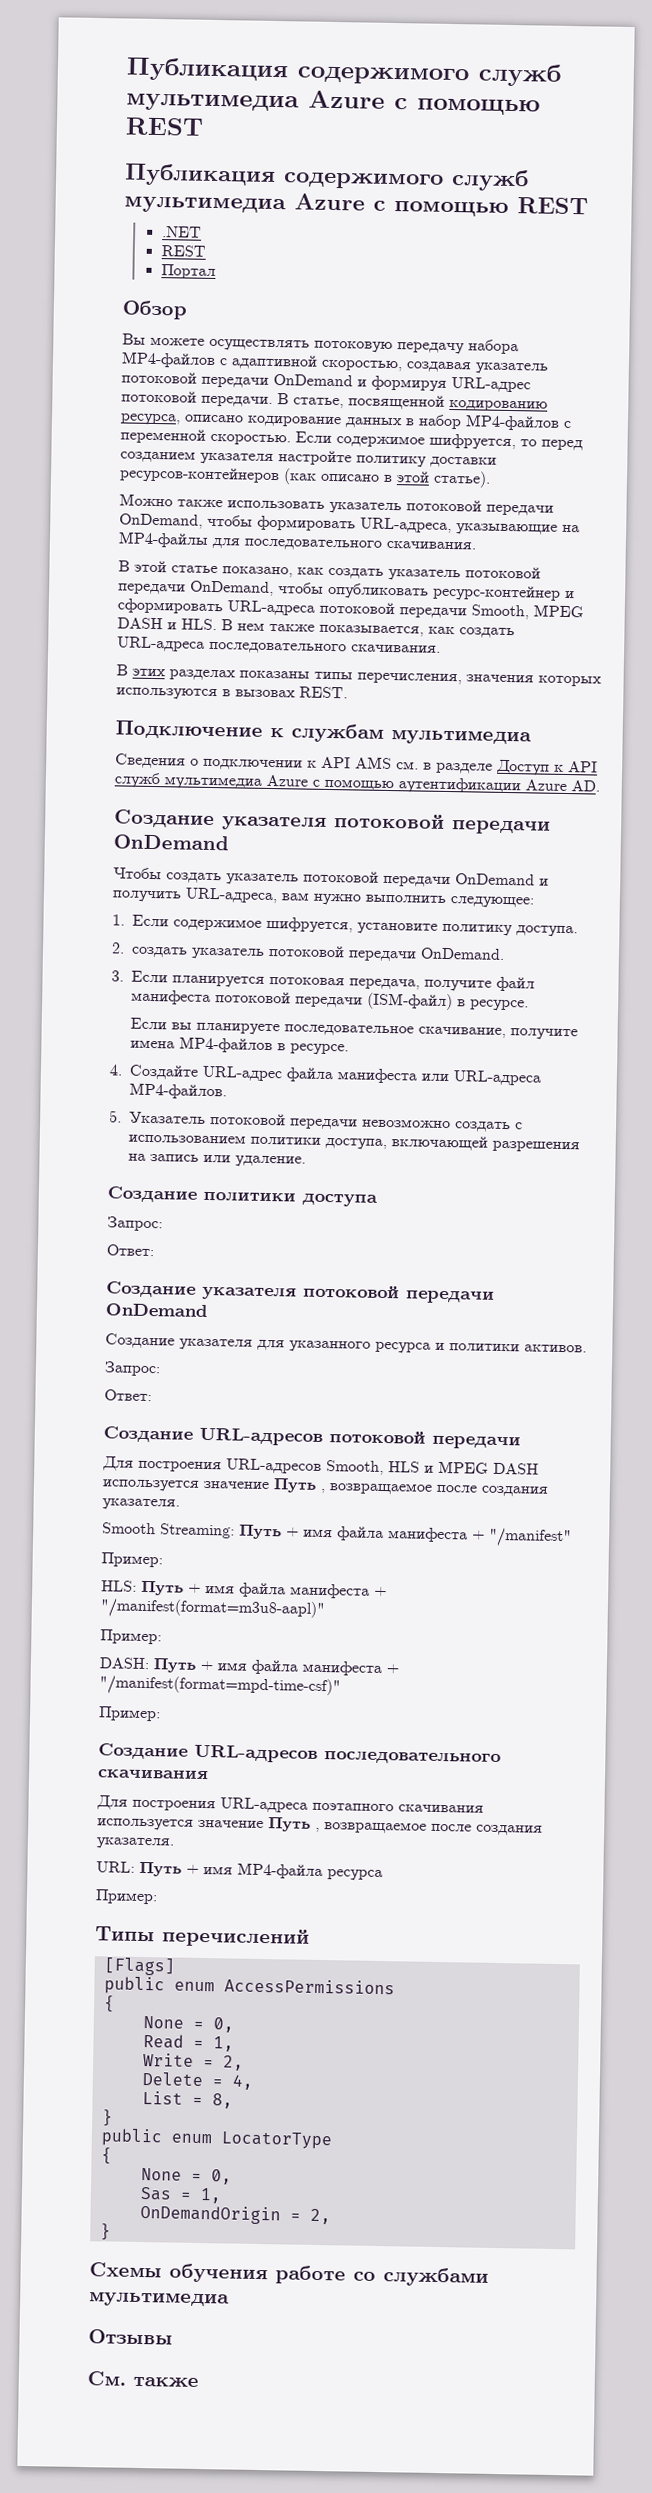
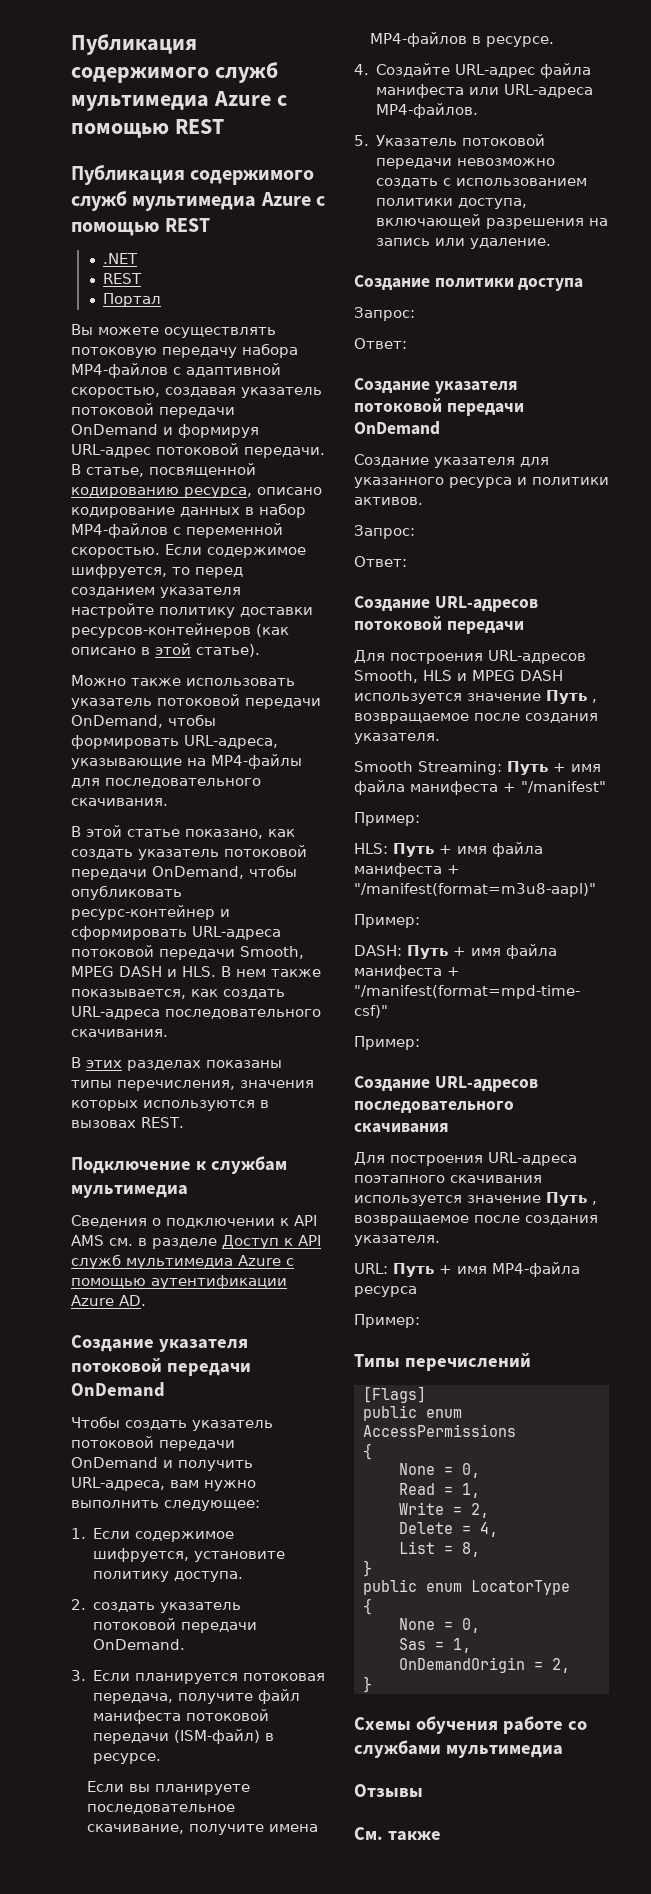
[122,300,187,320] // Обзор -> (162, 300) none

